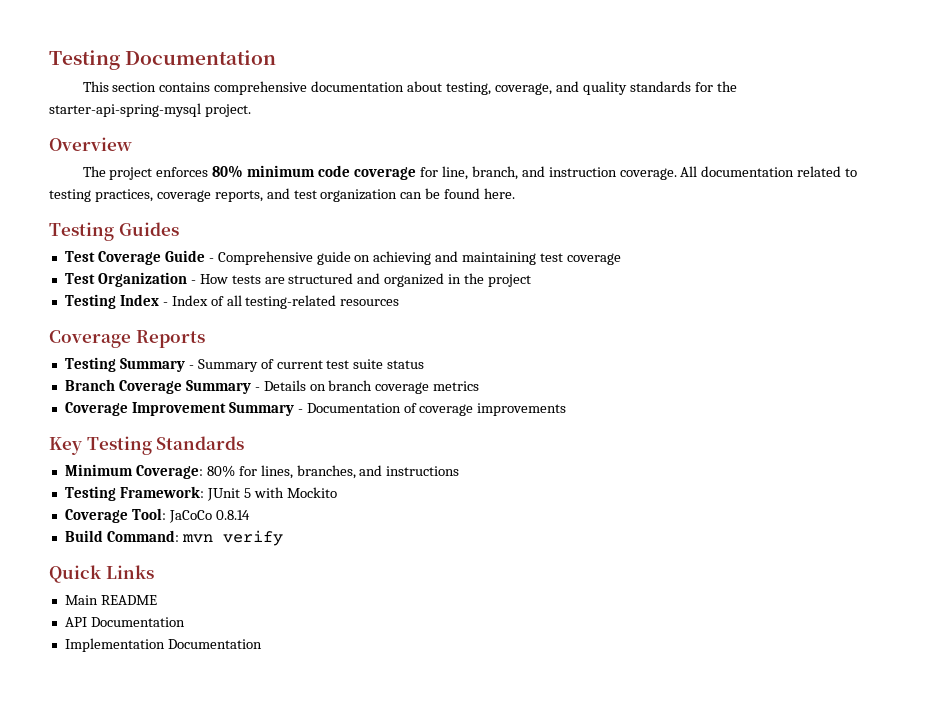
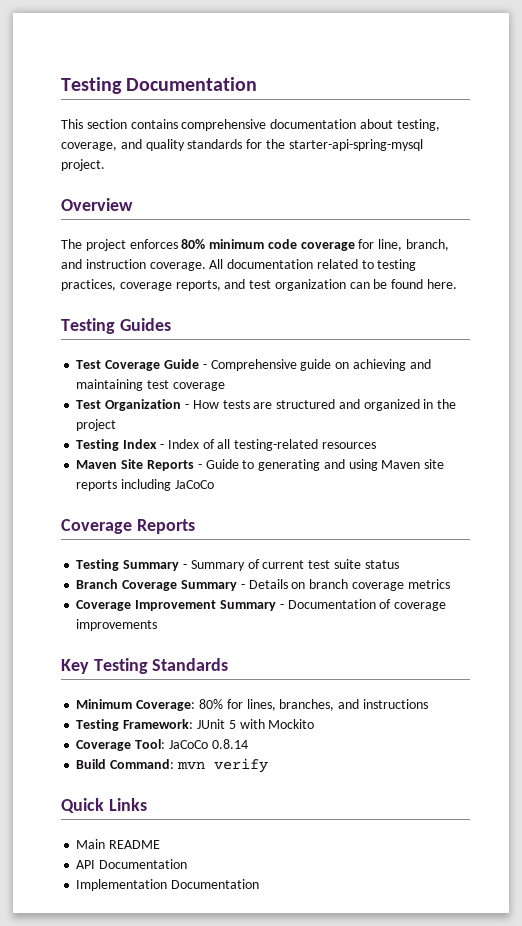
(400, 302) none -> [76,459,445,471] [76,479,214,491] // Maven Site Reports - Guide to generating and using Maven site reports including JaCoCo

